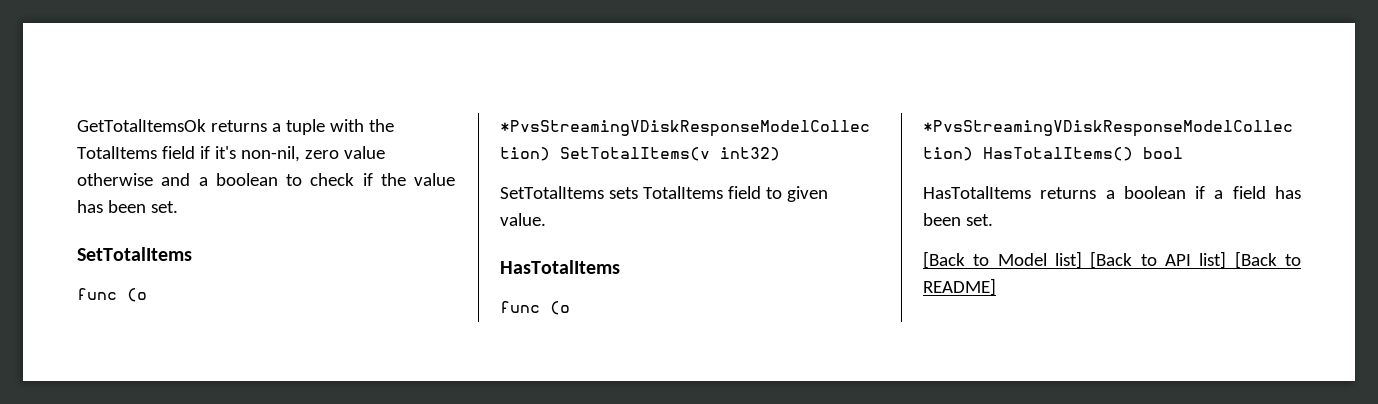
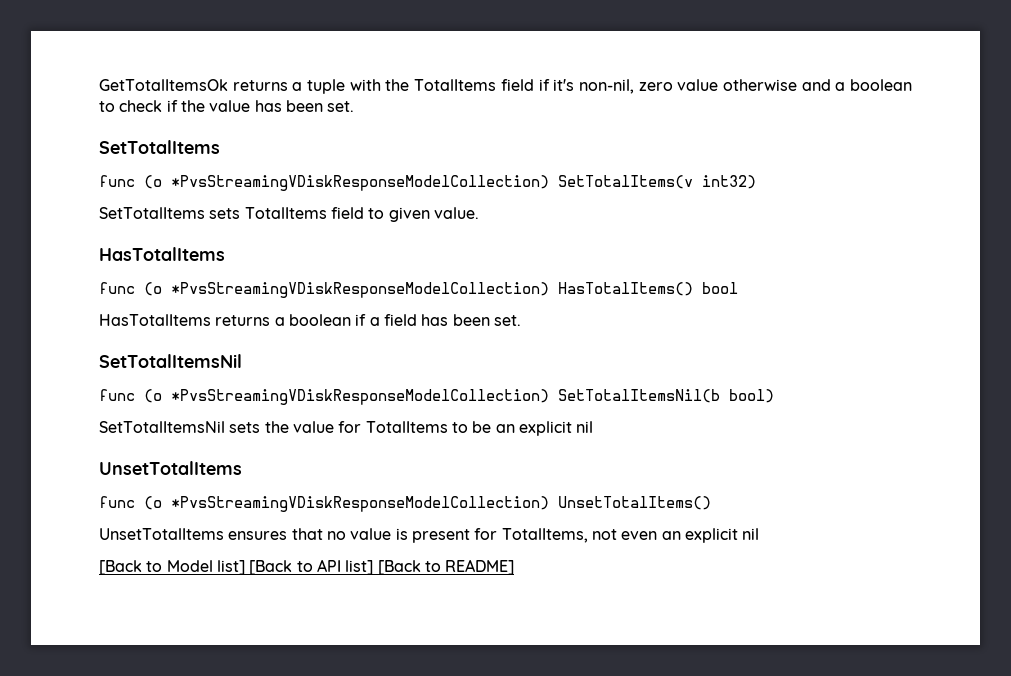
(993, 220) none -> [99,354,242,368] [99,389,774,405] [99,421,594,436] [99,461,242,475] [99,496,711,512] [99,528,760,543] // SetTotalItemsNil // func (o *PvsStreamingVDiskResponseModelCollection) SetTotalItemsNil(b bool) // SetTotalItemsNil sets the value for TotalItems to be an explicit nil // UnsetTotalItems // func (o *PvsStreamingVDiskResponseModelCollection) UnsetTotalItems() // UnsetTotalItems ensures that no value is present for TotalItems, not even an explicit nil

